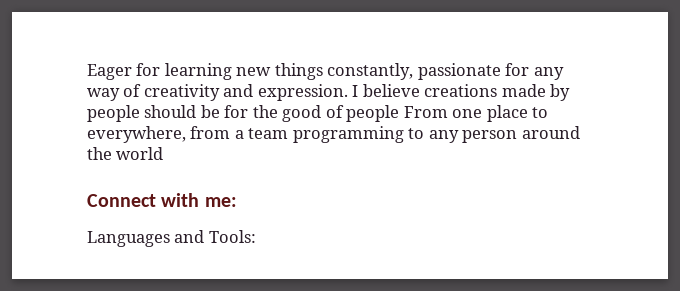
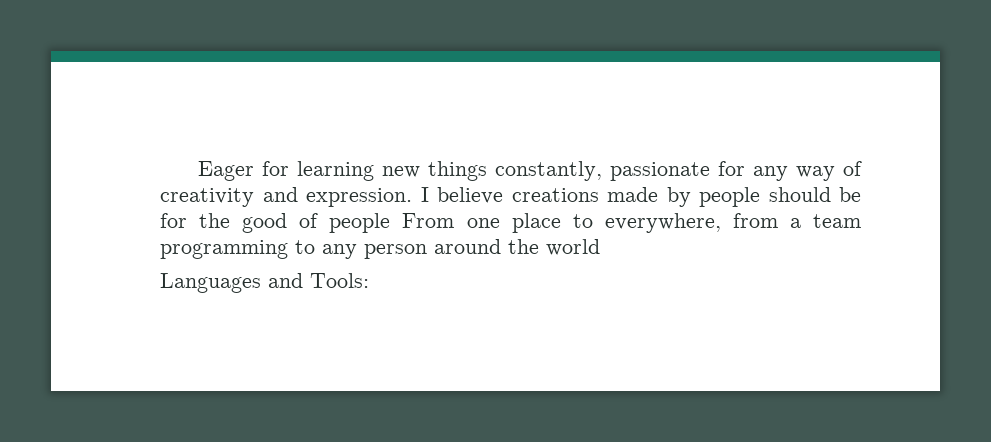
[87,193,237,207] // Connect with me: -> (600, 247) none

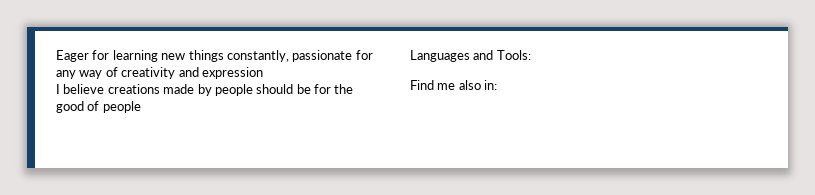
[306,188,412,207] expression. -> [201,67,263,79] expression //
[402,213,862,233] [160,239,600,259] From one place to everywhere, from a team programming to any person around the world -> (141, 107) none
(369, 280) none -> [410,80,498,90] // Find me also in:

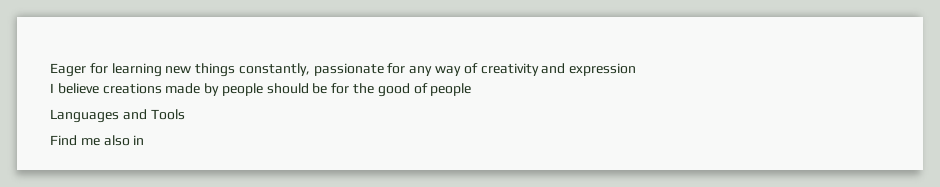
[496,50,531,60] Tools: -> [150,109,185,120] Tools
[484,80,498,90] in: -> [133,135,145,145] in

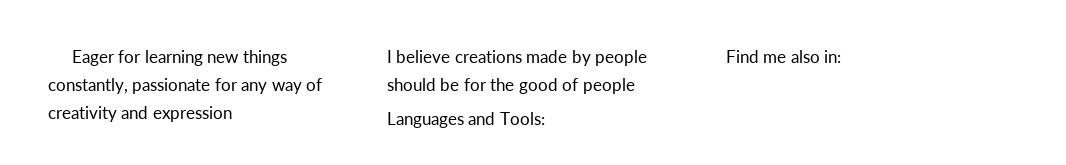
[150,109,185,120] Tools -> [499,112,545,125] Tools:
[133,135,145,145] in -> [824,50,842,63] in:

